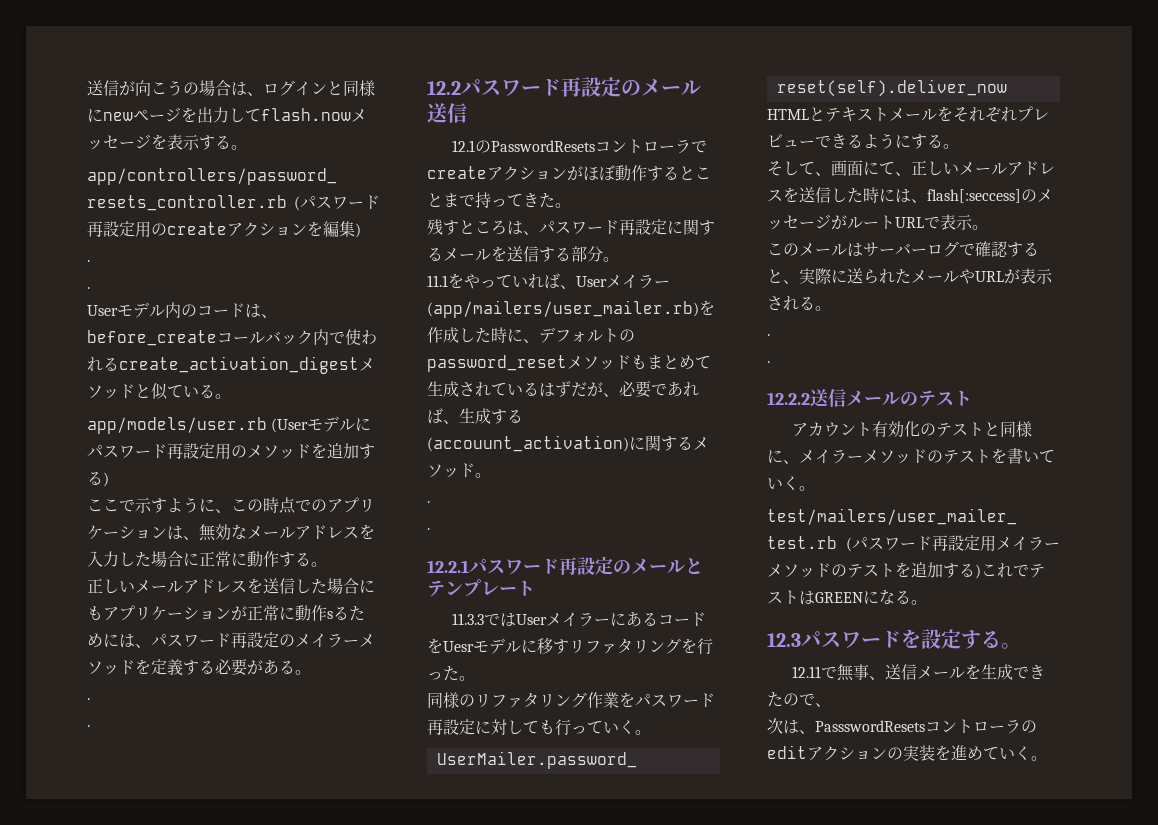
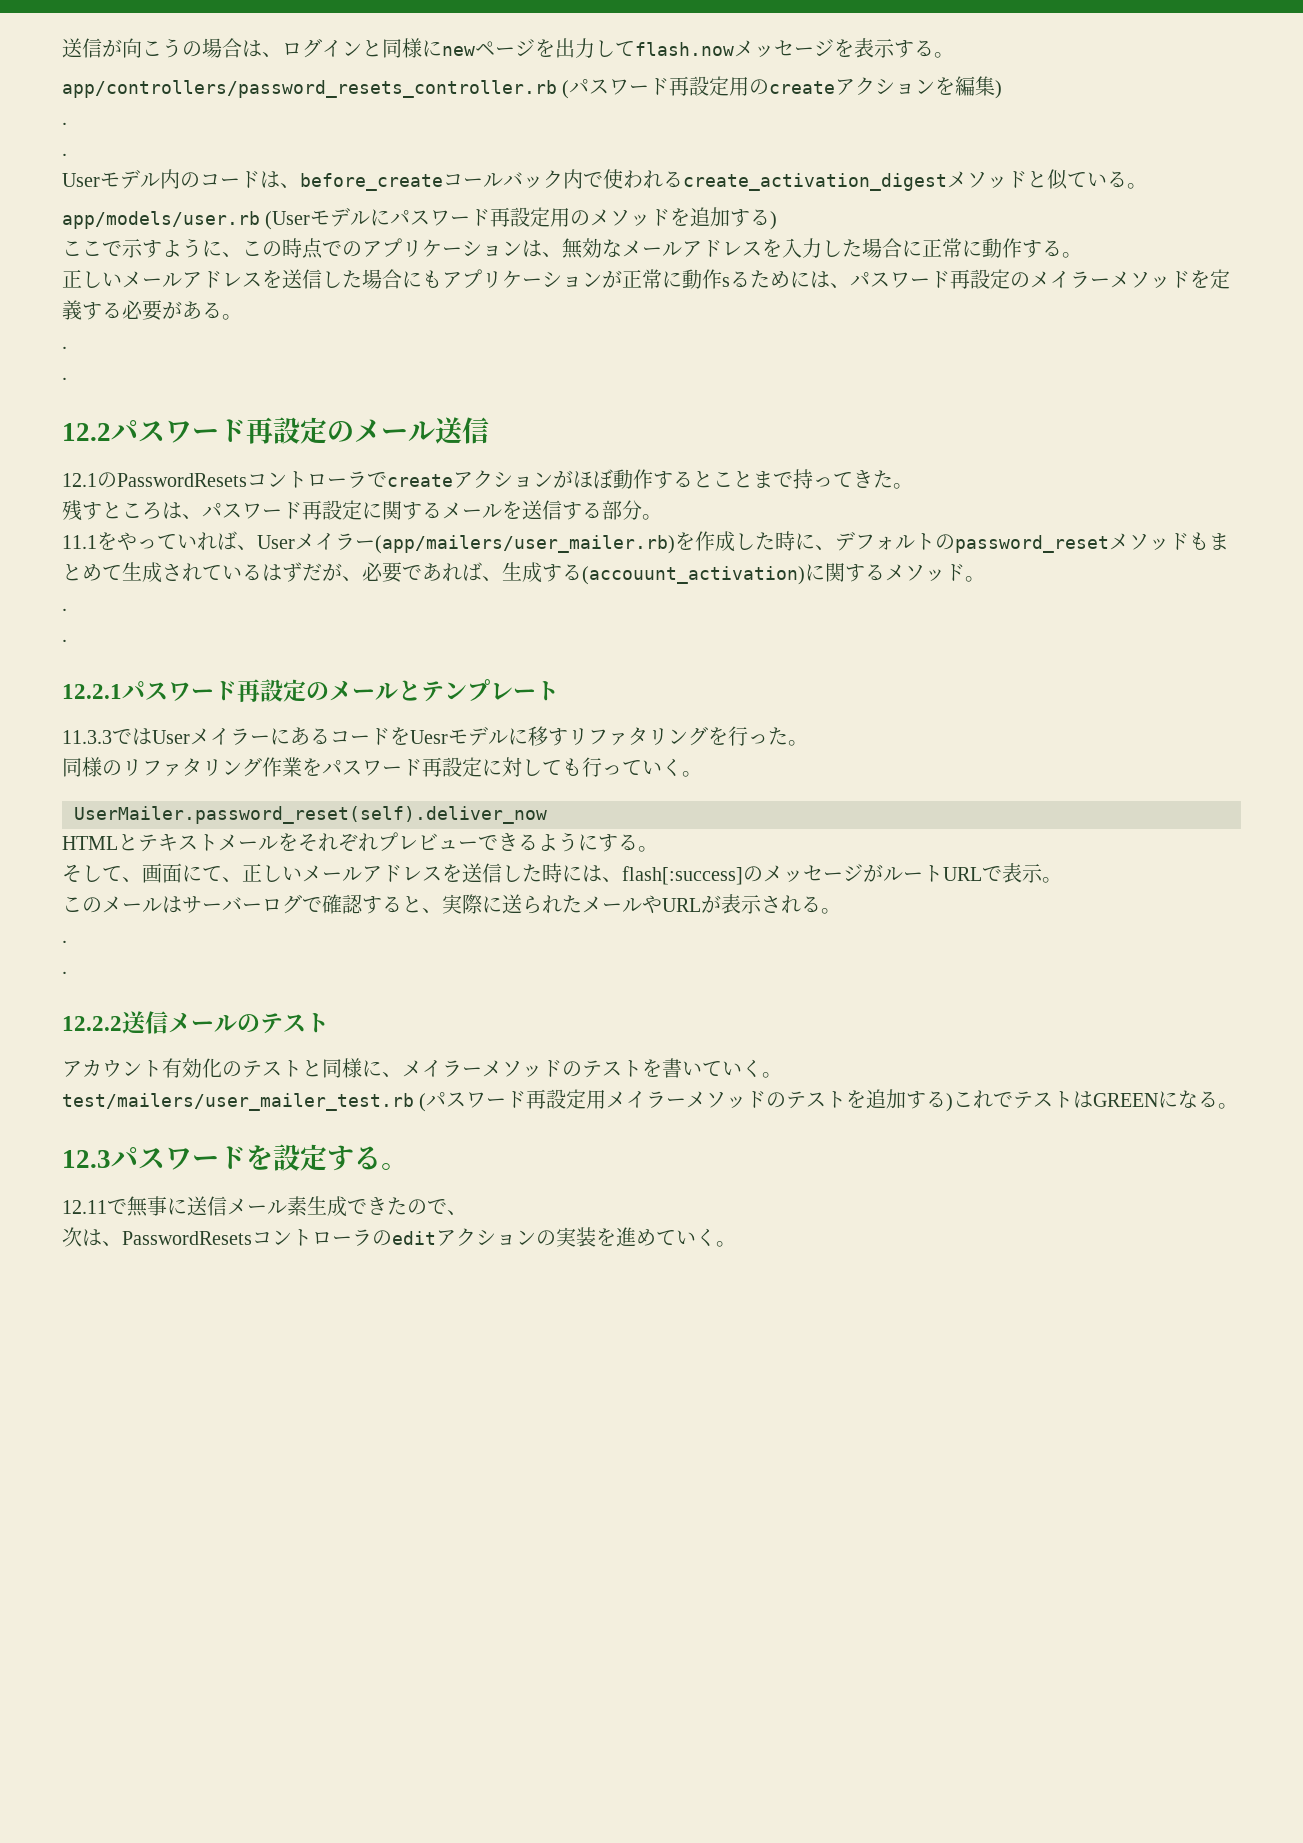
[927,189,1021,203] flash[:seccess] -> [622,866,743,885] flash[:success]
[869,664,982,680] 、送信メールを -> [167,1196,307,1216] に送信メール素
[815,720,925,732] PassswordResets -> [122,1231,252,1245] PasswordResets

